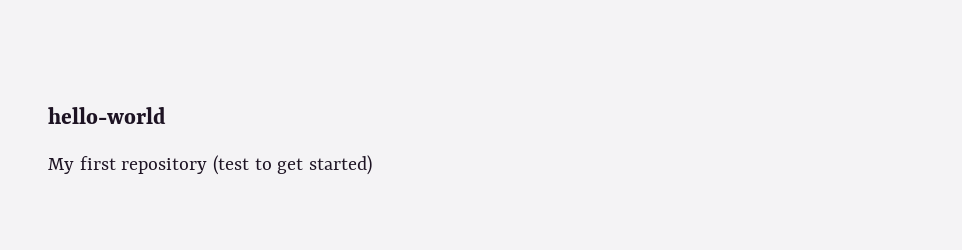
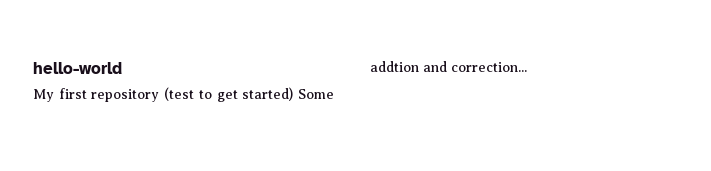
(373, 165) none -> [298,89,335,99] [370,61,527,72] Some addtion and correction...

